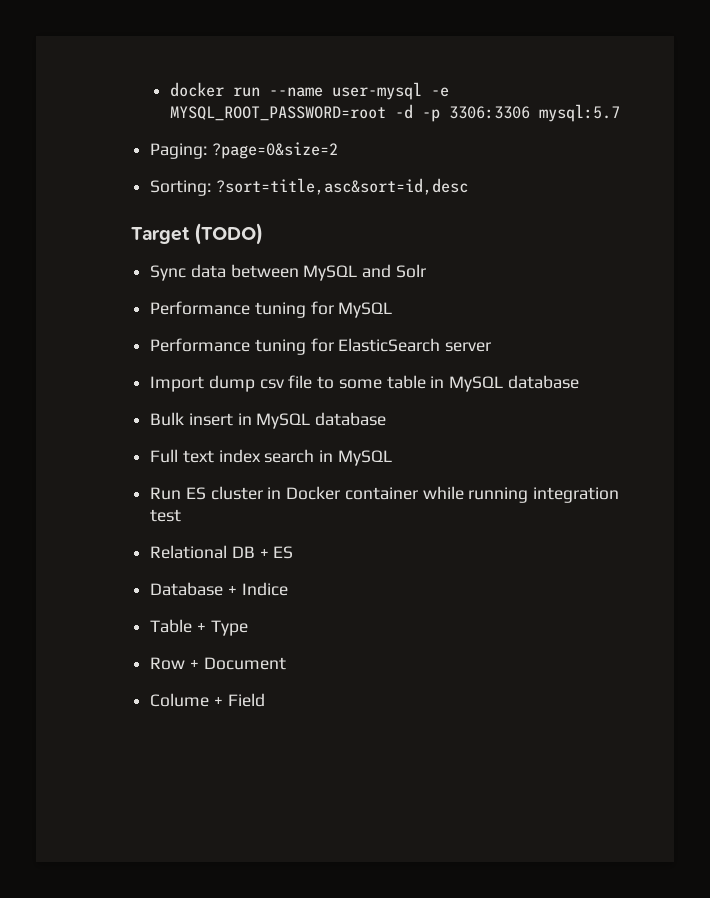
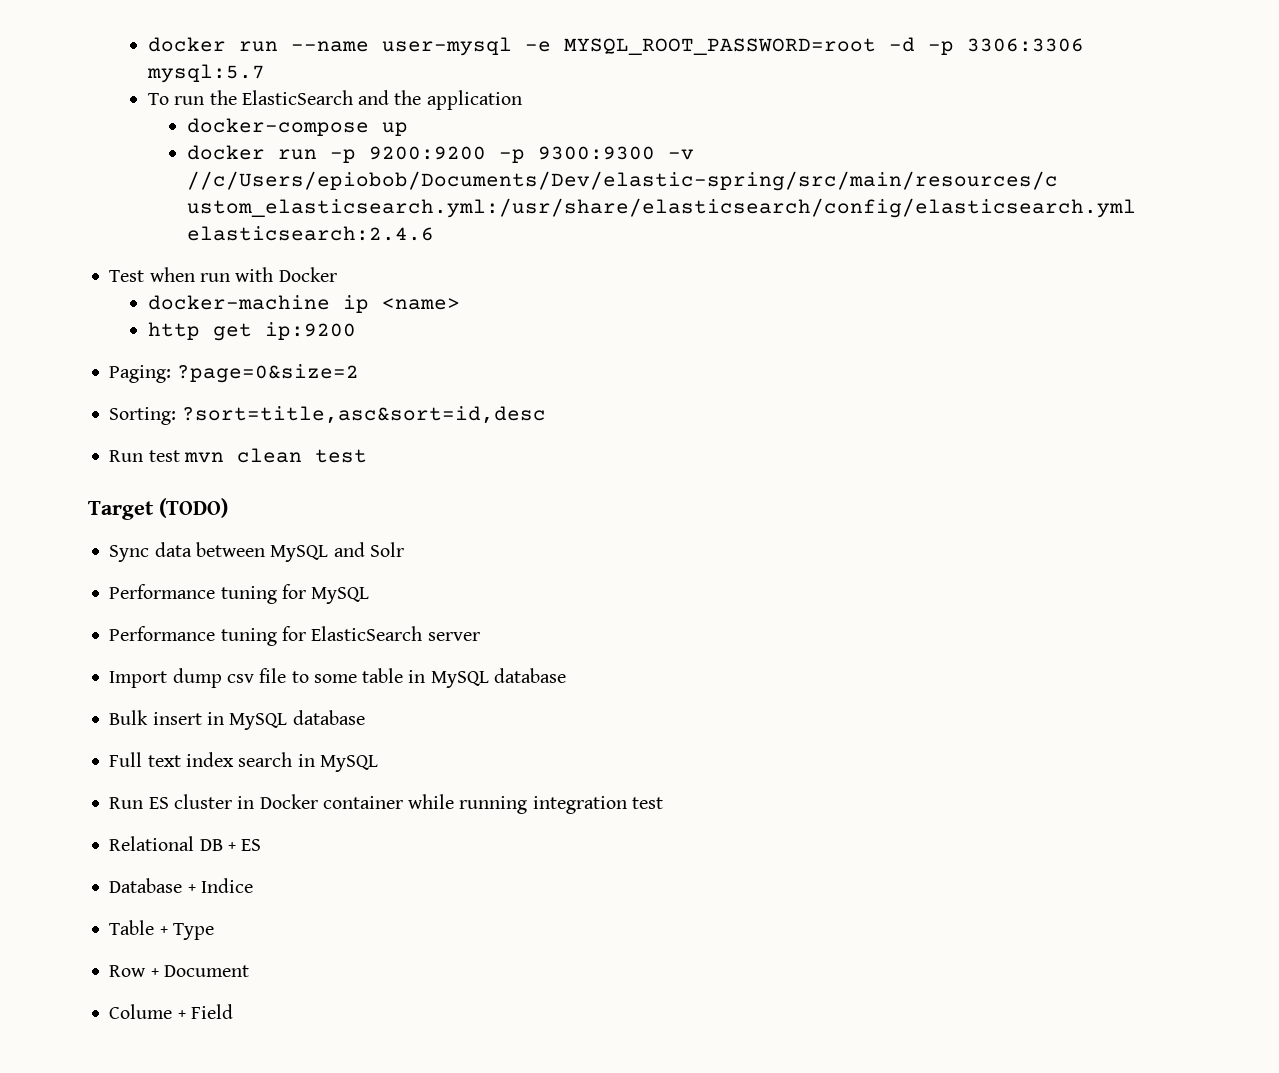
(621, 113) none -> [148,90,522,110] [186,118,408,136] [186,145,694,163] [186,171,1058,191] [186,198,1136,218] [186,226,434,241] [109,267,337,282] [148,295,461,313] [148,322,357,341] // To run the ElasticSearch and the application // docker-compose up // docker run -p 9200:9200 -p 9300:9300 -v //c/Users/epiobob/Documents/Dev/elastic-spring/src/main/resources/c ustom_elasticsearch.yml:/usr/share/elasticsearch/config/elasticsearch.yml elasticsearch:2.4.6 // Test when run with Docker // docker-machine ip <name> // http get ip:9200
(468, 186) none -> [109,448,367,463] // Run test mvn clean test

